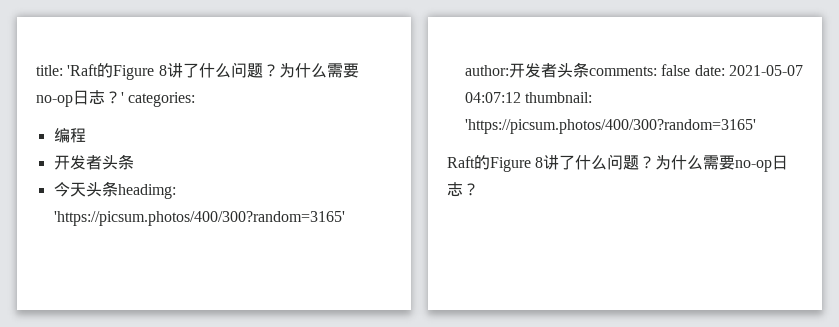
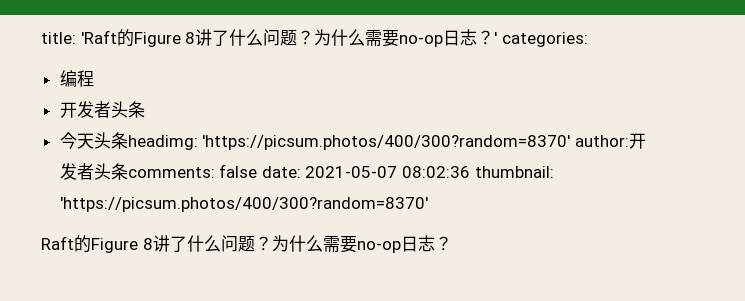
[53,211,345,226] 'https://picsum.photos/400/300?random=3165' -> [202,135,571,150] 'https://picsum.photos/400/300?random=8370'
[464,92,592,103] [464,119,756,134] 04:07:12 thumbnail: 'https://picsum.photos/400/300?random=3165' -> [402,166,554,178] [59,197,428,212] 08:02:36 thumbnail: 'https://picsum.photos/400/300?random=8370'

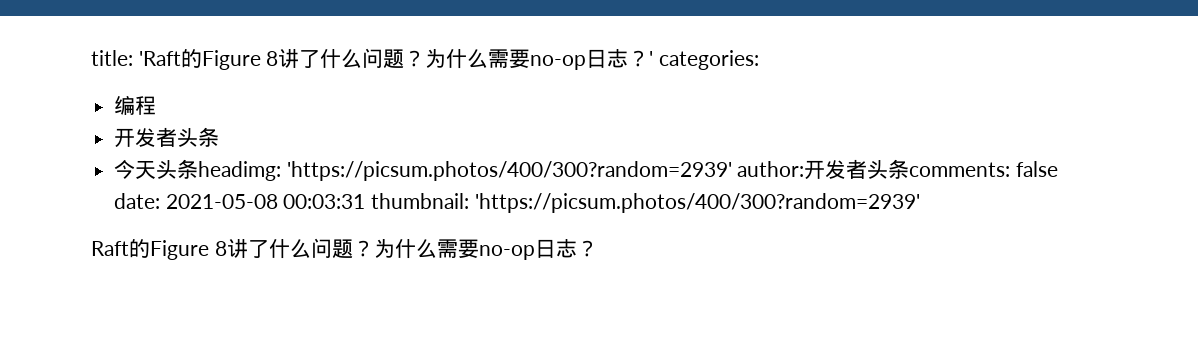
[202,135,571,150] 'https://picsum.photos/400/300?random=8370' -> [286,161,732,181] 'https://picsum.photos/400/300?random=2939'
[305,166,554,178] [59,197,428,212] 2021-05-07 08:02:36 thumbnail: 'https://picsum.photos/400/300?random=8370' -> [165,193,920,213] 2021-05-08 00:03:31 thumbnail: 'https://picsum.photos/400/300?random=2939'

